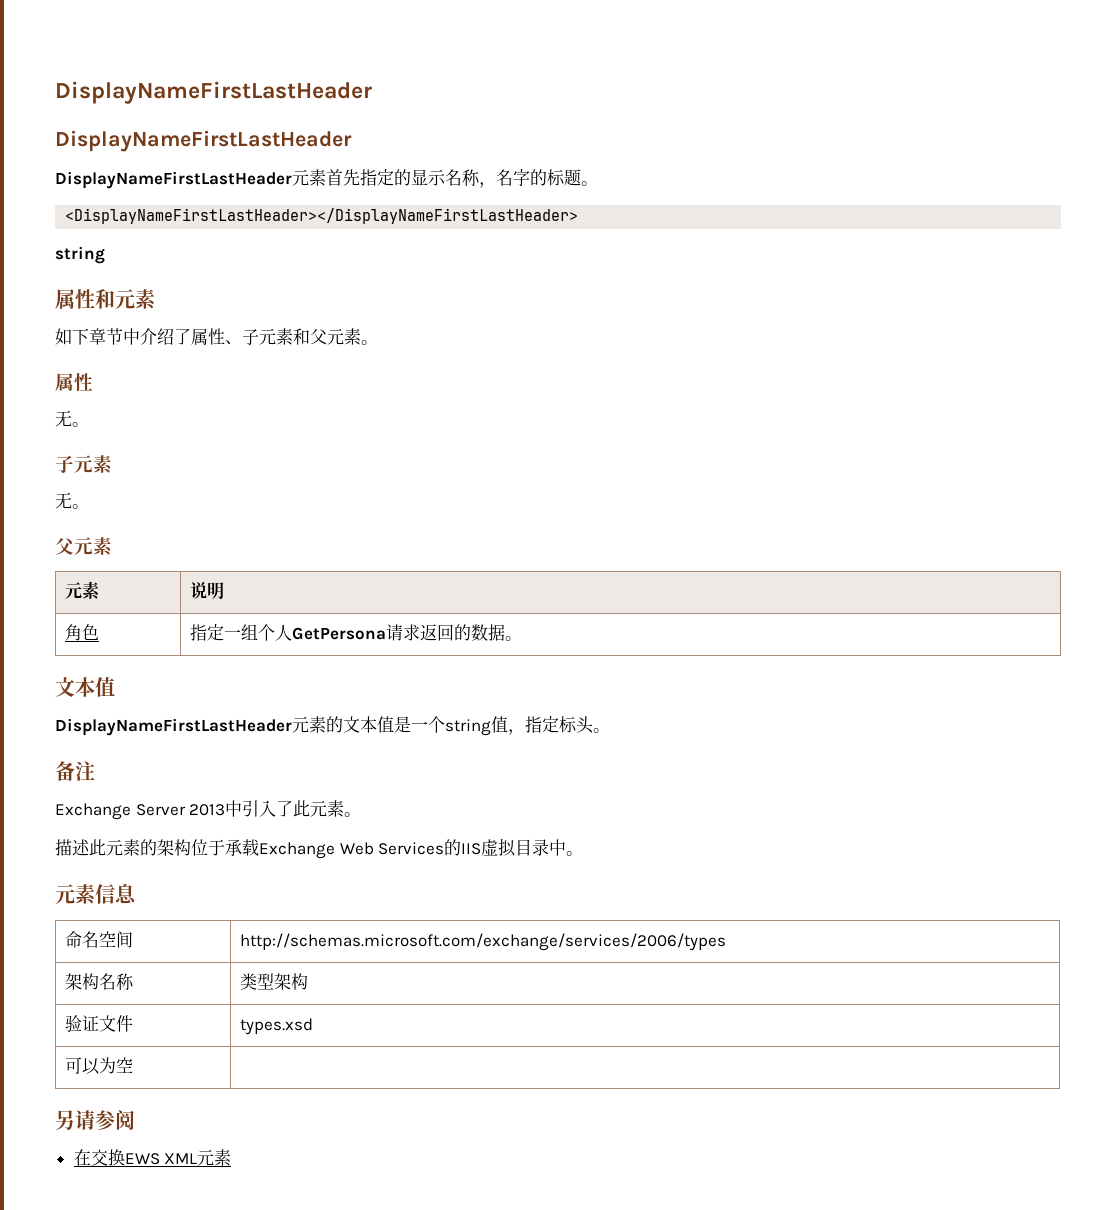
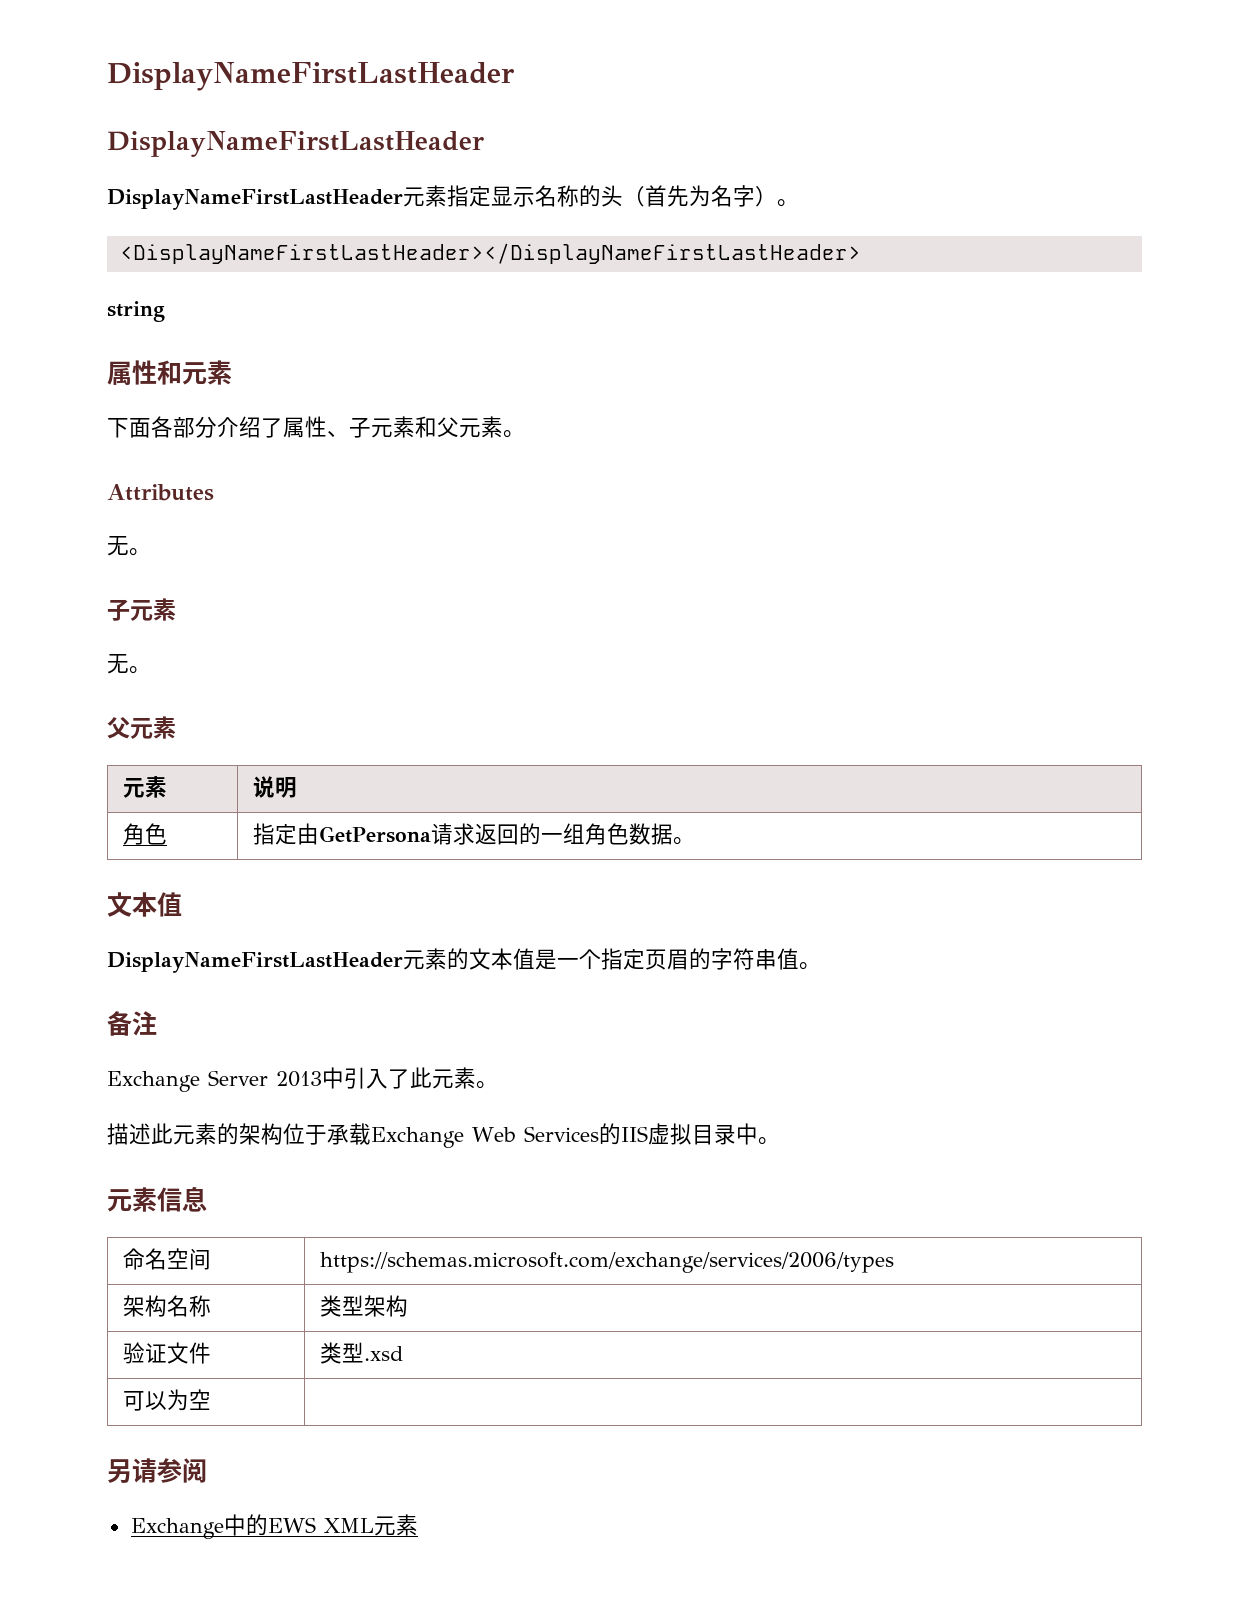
[326,169,581,188] 首先指定的显示名称，名字的标题 -> [447,185,777,207] 指定显示名称的头（首先为名字）
[55,328,140,345] 如下章节中 -> [107,416,217,438] 下面各部分
[55,373,93,392] 属性 -> [107,484,214,501] Attributes
[224,624,293,641] 一组个人 -> [296,823,319,845] 由
(472, 632) none -> [540,823,629,845] 一组角色
[445,716,594,736] string值，指定标头 -> [601,948,799,970] 指定页眉的字符串值
[240,933,727,951] http://schemas.microsoft.com/exchange/services/2006/types -> [319,1252,894,1273] https://schemas.microsoft.com/exchange/services/2006/types
[240,1018,314,1035] types.xsd -> [319,1342,403,1364] 类型.xsd
[73,1149,125,1166] 在交换 -> [130,1514,268,1539] Exchange中的

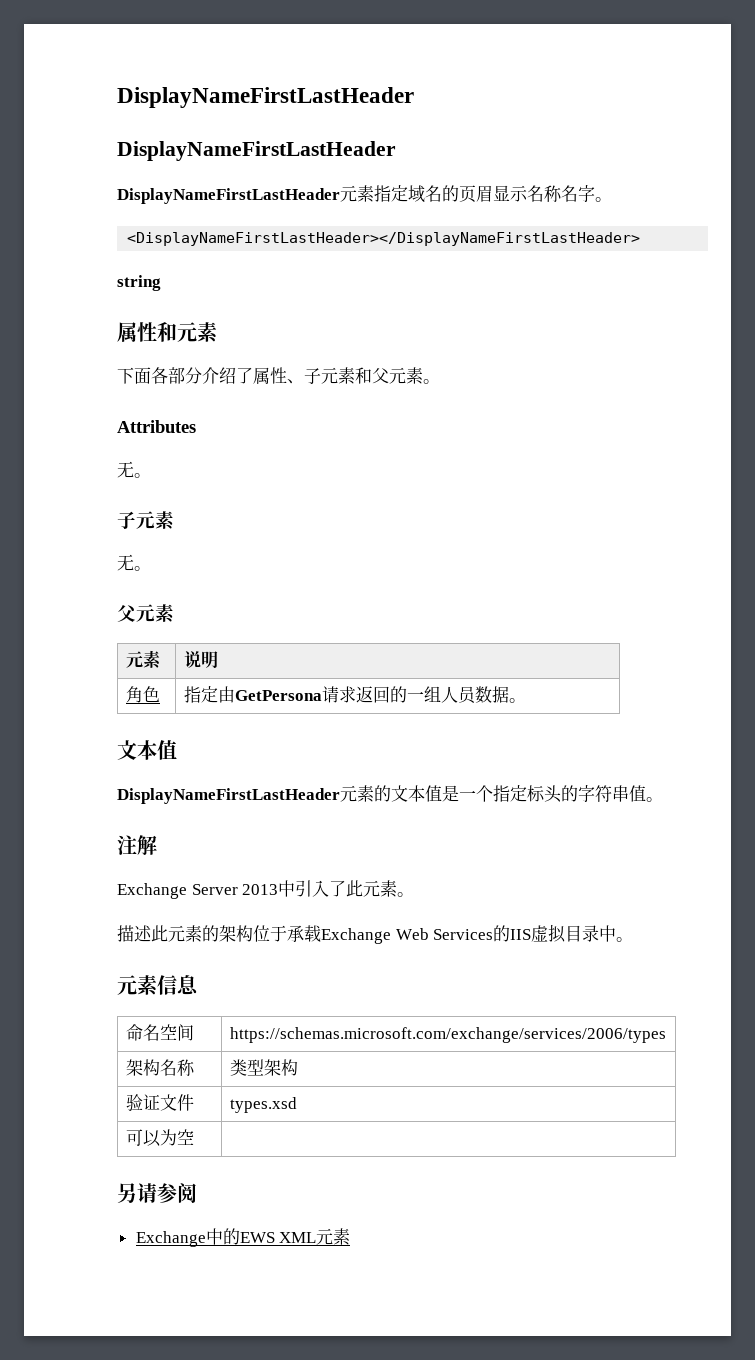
[491,185,777,207] 显示名称的头（首先为名字） -> [408,185,595,203] 域名的页眉显示名称名字
[584,823,629,845] 角色 -> [440,686,477,704] 人员
[645,949,689,970] 页眉 -> [527,785,562,803] 标头
[107,1011,132,1036] 备 -> (663, 799) none
(157, 1023) none -> [137,835,157,855] 解
[319,1342,403,1364] 类型.xsd -> [229,1097,297,1113] types.xsd

